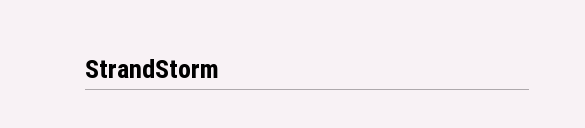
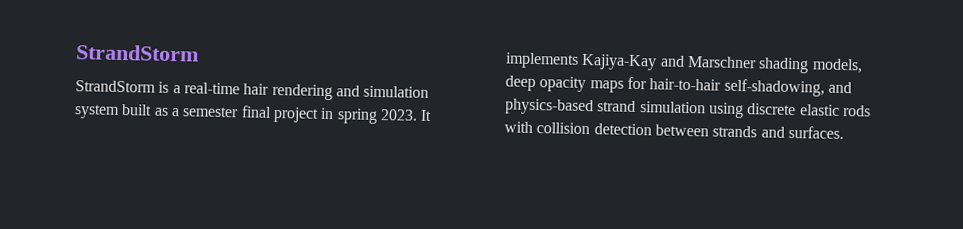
[85,59,219,78] StrandStorm -> [75,44,199,62] [75,80,430,101] [74,104,433,124] [505,52,863,74] [505,75,852,97] [505,98,871,119] [504,121,844,140] StrandStorm // StrandStorm is a real-time hair rendering and simulation system built as a semester final project in spring 2023. It implements Kajiya-Kay and Marschner shading models, deep opacity maps for hair-to-hair self-shadowing, and physics-based strand simulation using discrete elastic rods with collision detection between strands and surfaces.

